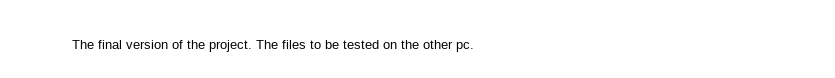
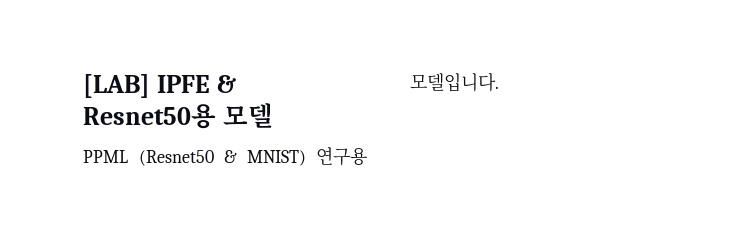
[72,40,475,52] The final version of the project. The files to be tested on the other pc. -> [83,74,236,98] [83,103,273,129] [83,147,367,166] [410,72,499,92] [LAB] IPFE & Resnet50용 모델 // PPML (Resnet50 & MNIST) 연구용 모델입니다.

